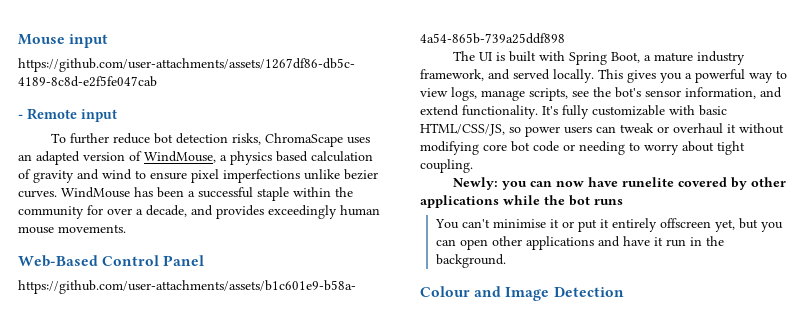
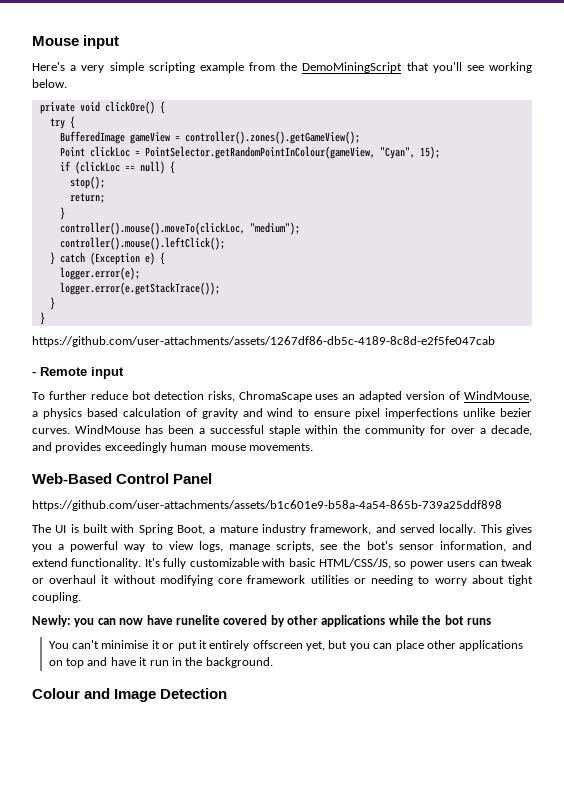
(109, 41) none -> [32,62,532,73] [32,79,67,88] [39,101,165,114] [49,116,75,129] [59,131,360,144] [59,146,440,159] [59,161,175,174] [69,176,105,189] [69,193,105,203] [59,207,65,220] [59,222,300,235] [59,237,225,250] [49,252,165,265] [59,267,140,280] [59,282,220,295] [49,297,55,310] [39,312,45,325] // Here's a very simple scripting example from the DemoMiningScript that you'll see working below. // private void clickOre() { // try { // BufferedImage gameView = controller().zones().getGameView(); // Point clickLoc = PointSelector.getRandomPointInColour(gameView, "Cyan", 15); // if (clickLoc == null) { // stop(); // return; // } // controller().mouse().moveTo(clickLoc, "medium"); // controller().mouse().leftClick(); // } catch (Exception e) { // logger.error(e); // logger.error(e.getStackTrace()); // } // }
[511,141,559,152] bot code -> [247,575,349,584] framework utilities
[459,236,594,250] open other applications -> [395,640,524,651] [48,658,85,668] place other applications on top

